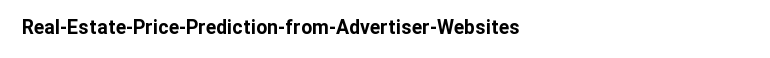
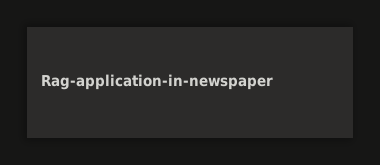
[22,19,520,34] Real-Estate-Price-Prediction-from-Advertiser-Websites -> [41,74,273,90] Rag-application-in-newspaper

